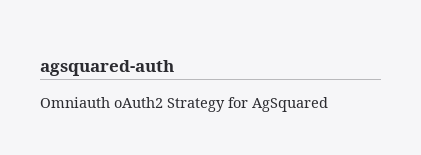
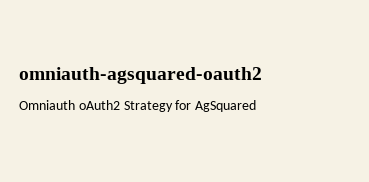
[40,60,174,76] agsquared-auth -> [19,67,262,84] omniauth-agsquared-oauth2

